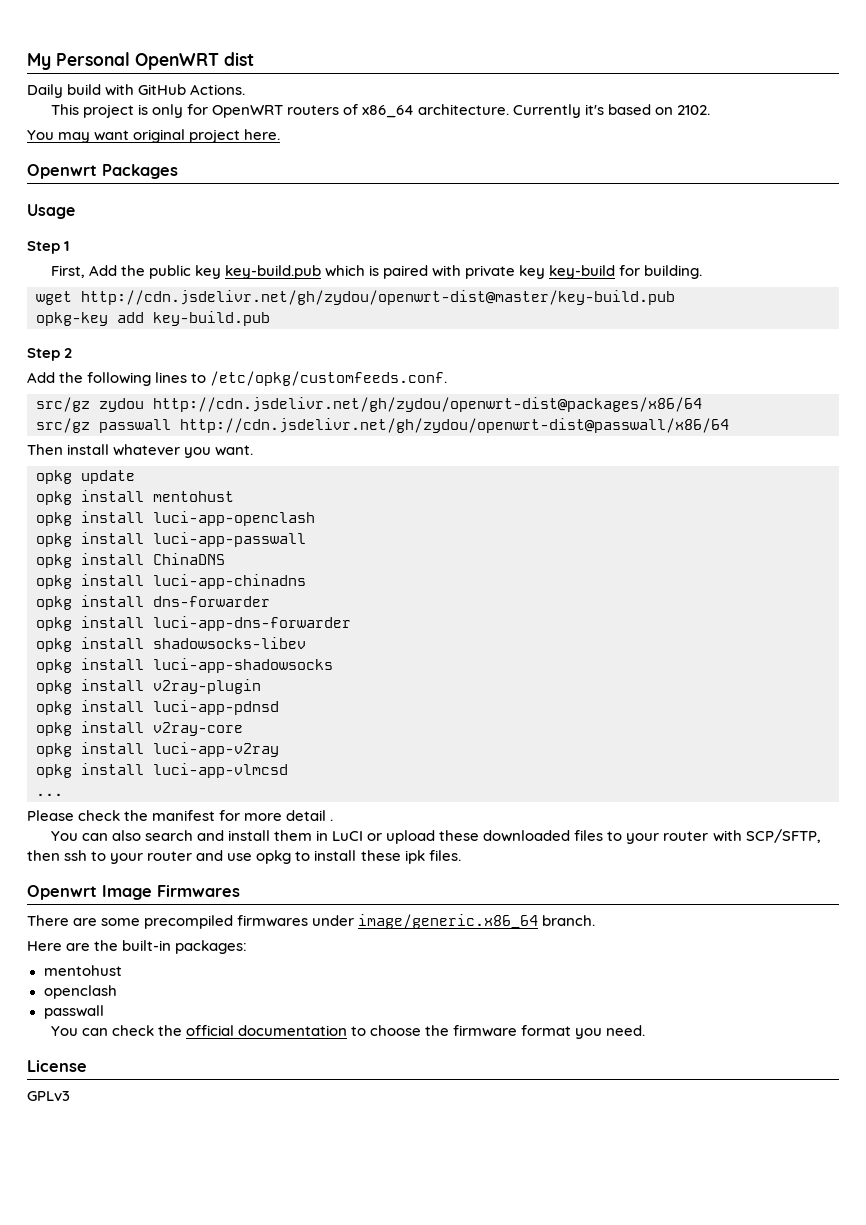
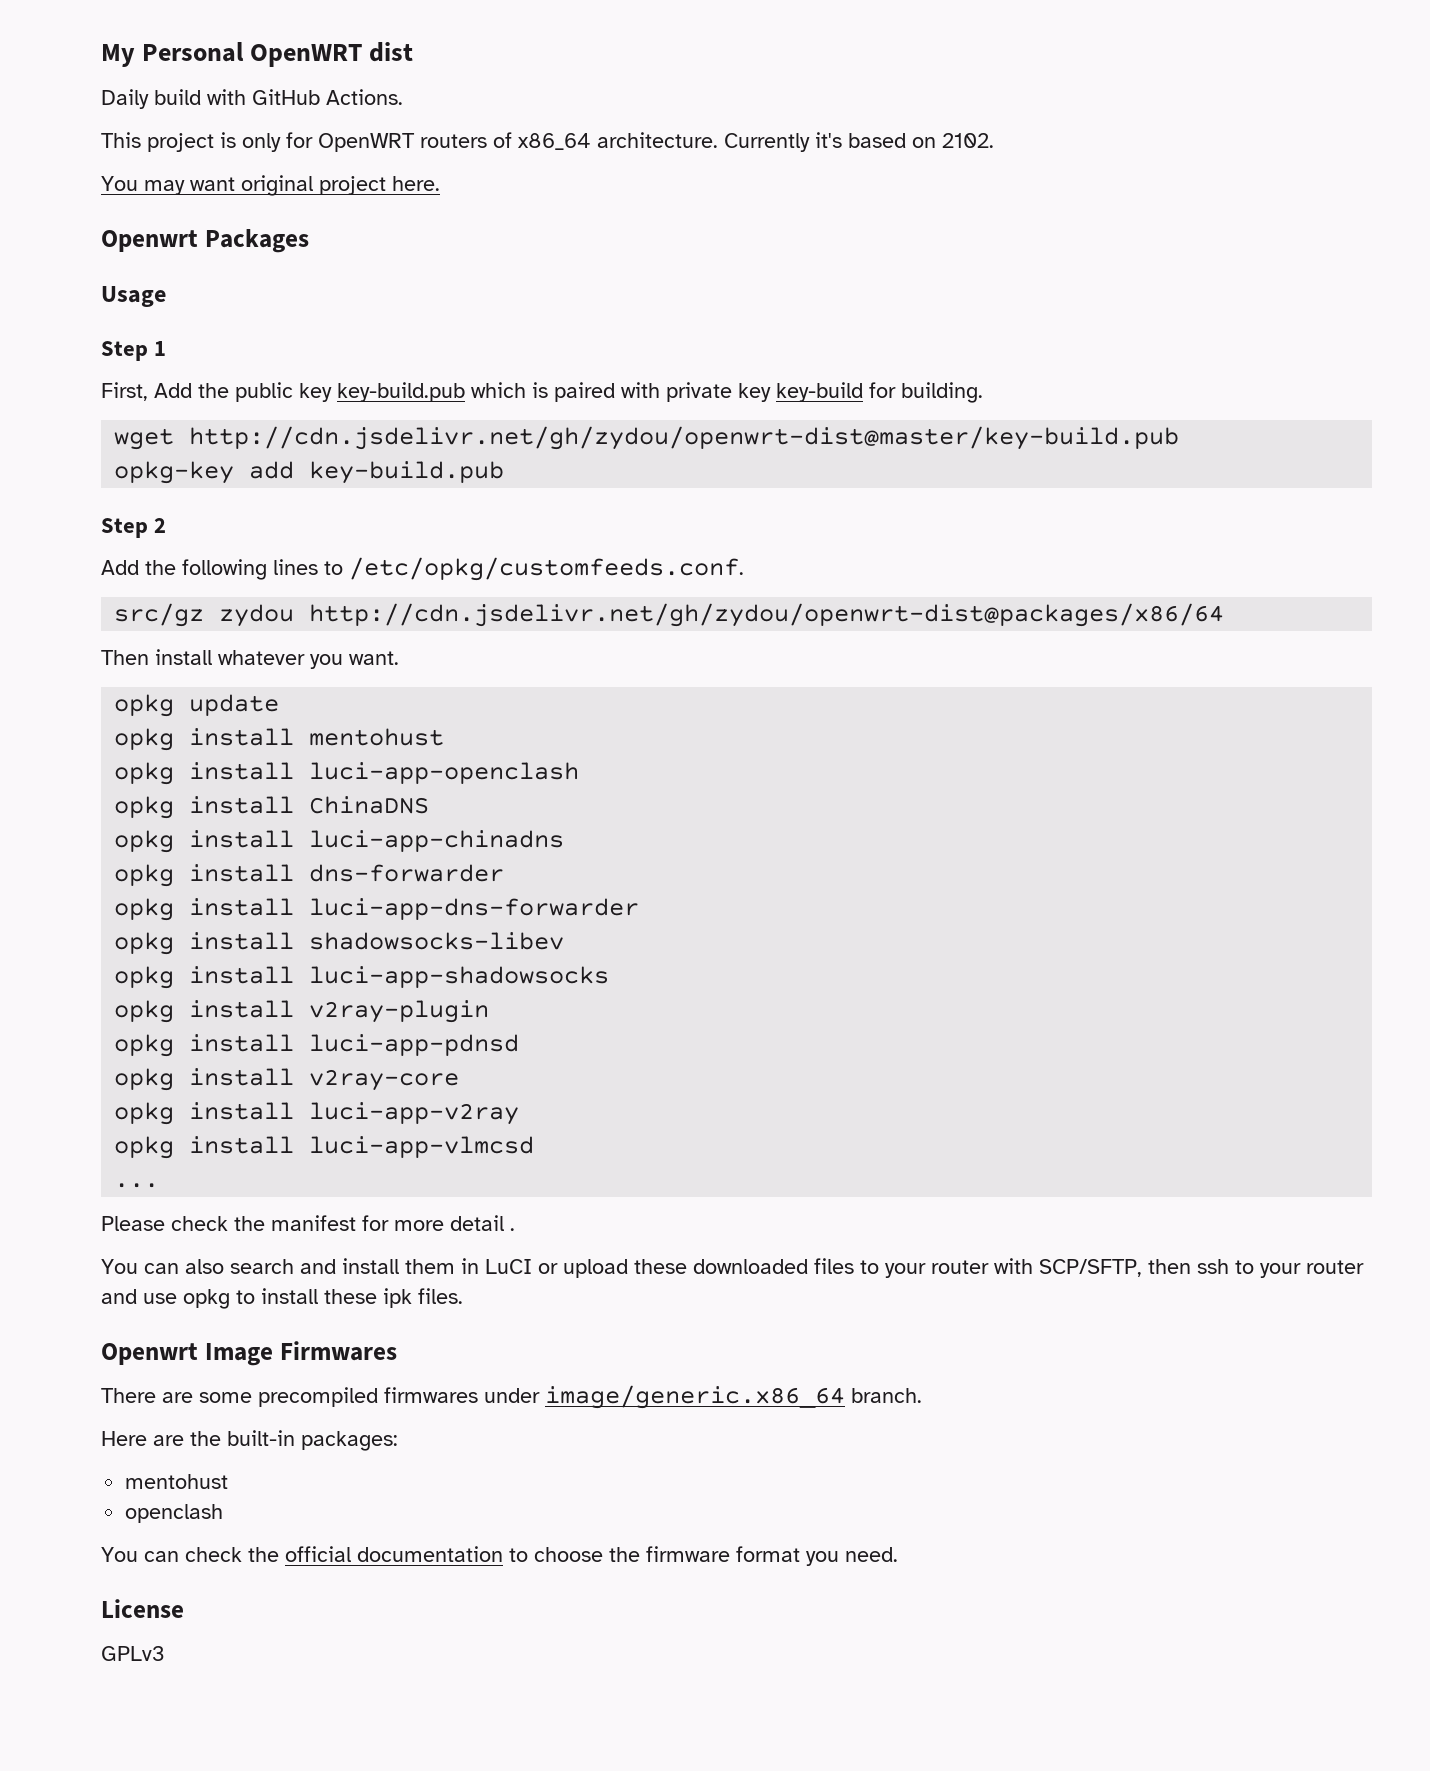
[36,418,729,433] // src/gz passwall http://cdn.jsdelivr.net/gh/zydou/openwrt-dist@passwall/x86/64 -> (1225, 615) none
[36,532,306,547] // opkg install luci-app-passwall -> (580, 773) none
[43,1005,104,1019] // passwall -> (224, 1513) none

